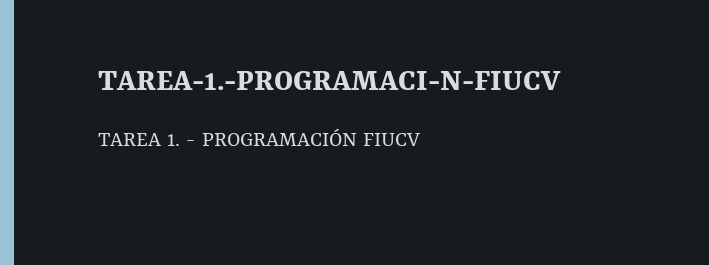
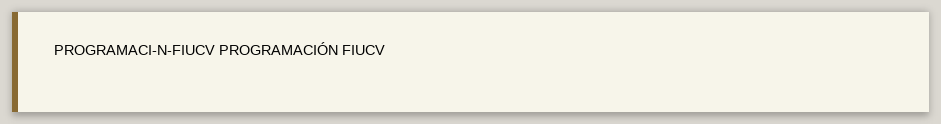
[98,71,561,90] [98,133,196,146] TAREA-1.-PROGRAMACI-N-FIUCV // TAREA 1. - -> [54,45,215,55] PROGRAMACI-N-FIUCV

